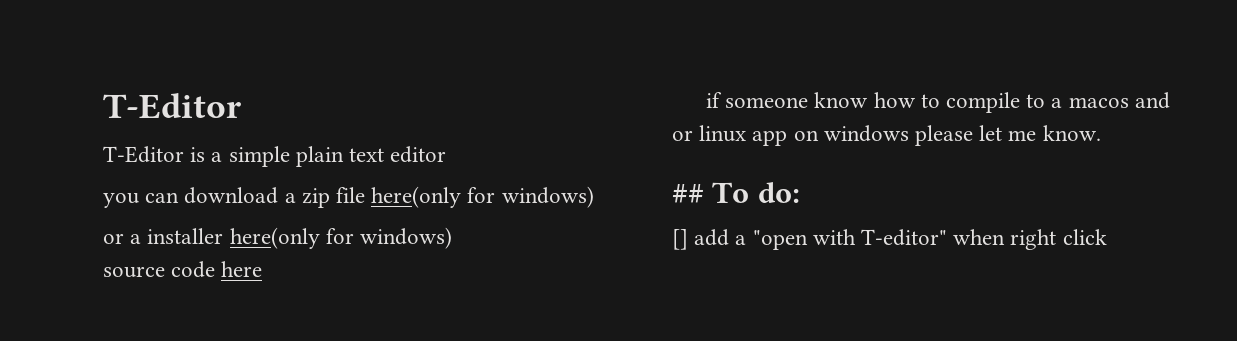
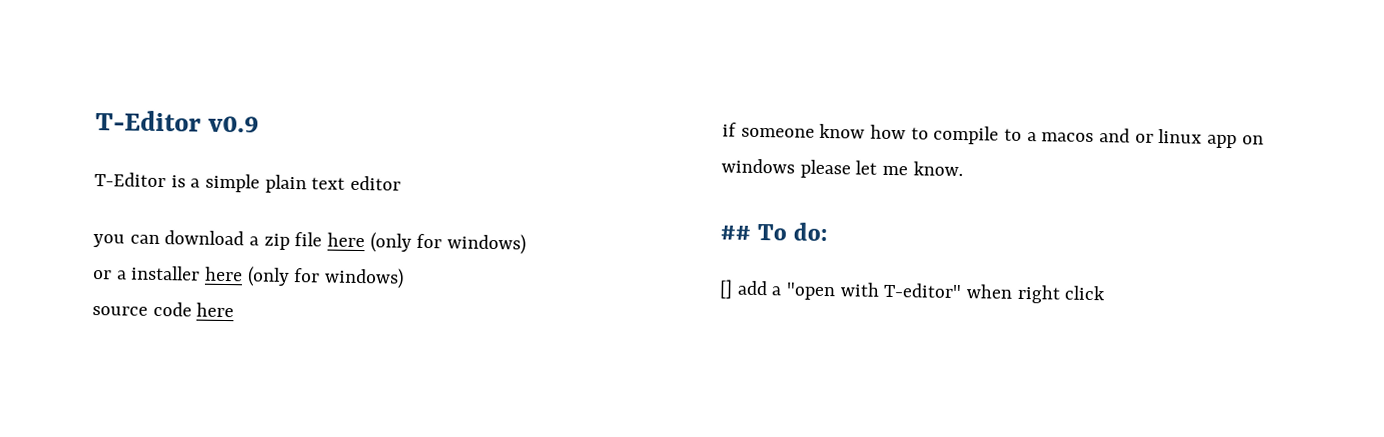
[103,93,241,119] T-Editor -> [95,110,259,133] T-Editor v0.9
[371,186,462,208] here(only -> [327,232,412,253] here (only
[229,227,320,249] here(only -> [205,266,290,287] here (only

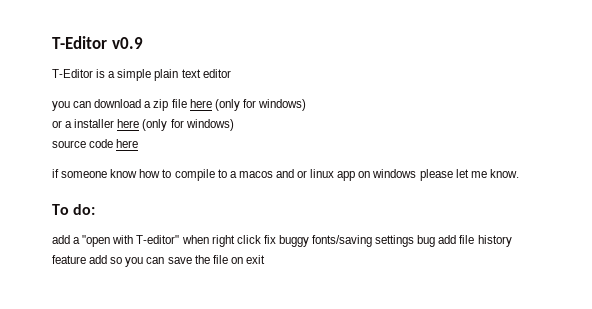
[720,225,751,240] ## -> (519, 173) none
[719,279,733,299] [] -> (96, 209) none
(1107, 293) none -> [263,235,512,247] [52,255,265,267] fix buggy fonts/saving settings bug add file history feature add so you can save the file on exit

